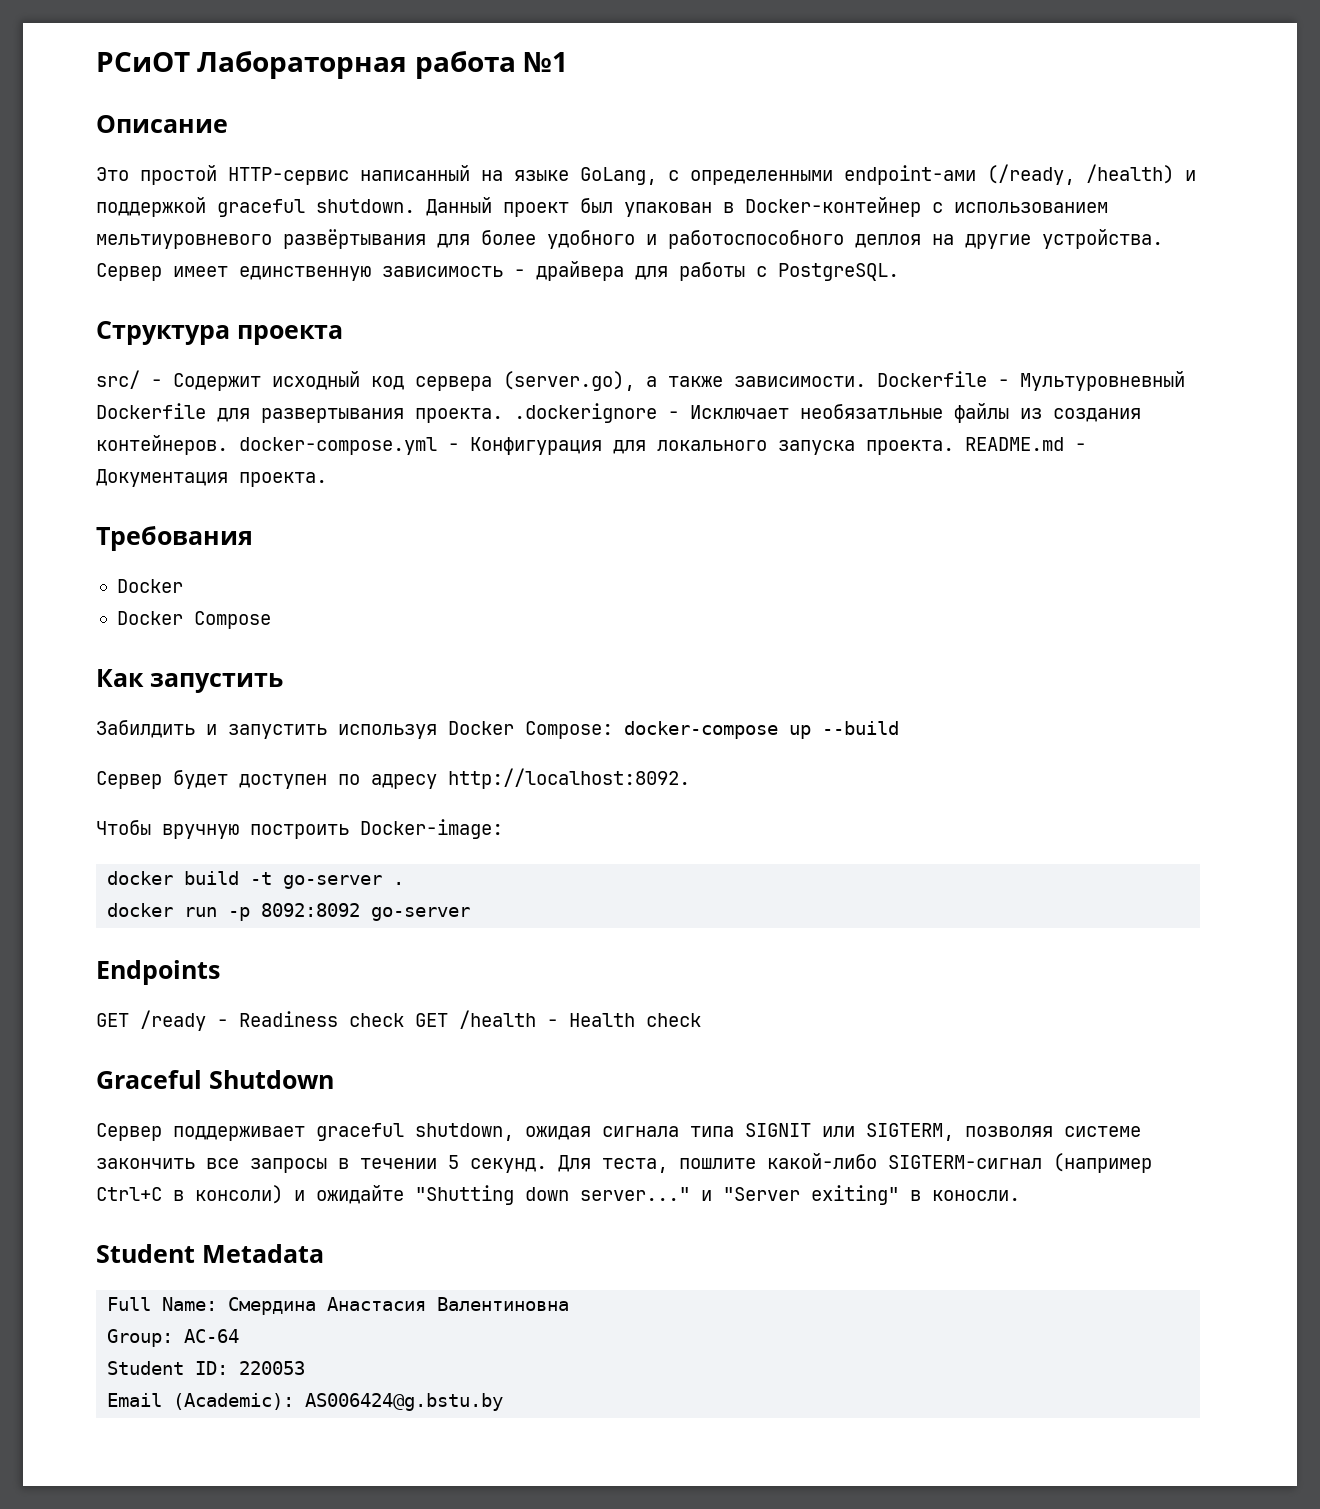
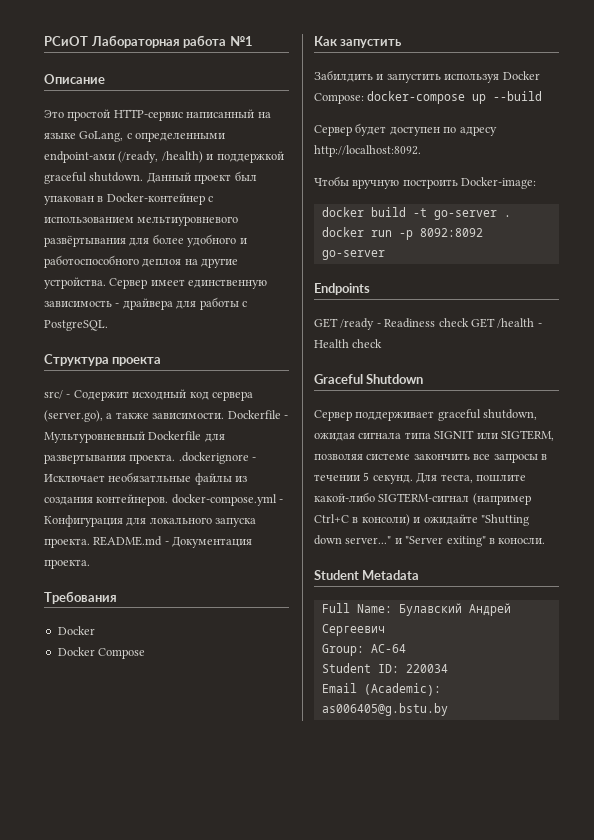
[228,1297,570,1315] Смердина Анастасия Валентиновна -> [398,603,511,616] [321,624,385,636] Булавский Андрей Сергеевич
[239,1361,306,1375] 220053 -> [405,664,448,673] 220034
[305,1393,504,1411] AS006424@g.bstu.by -> [321,703,448,716] as006405@g.bstu.by

